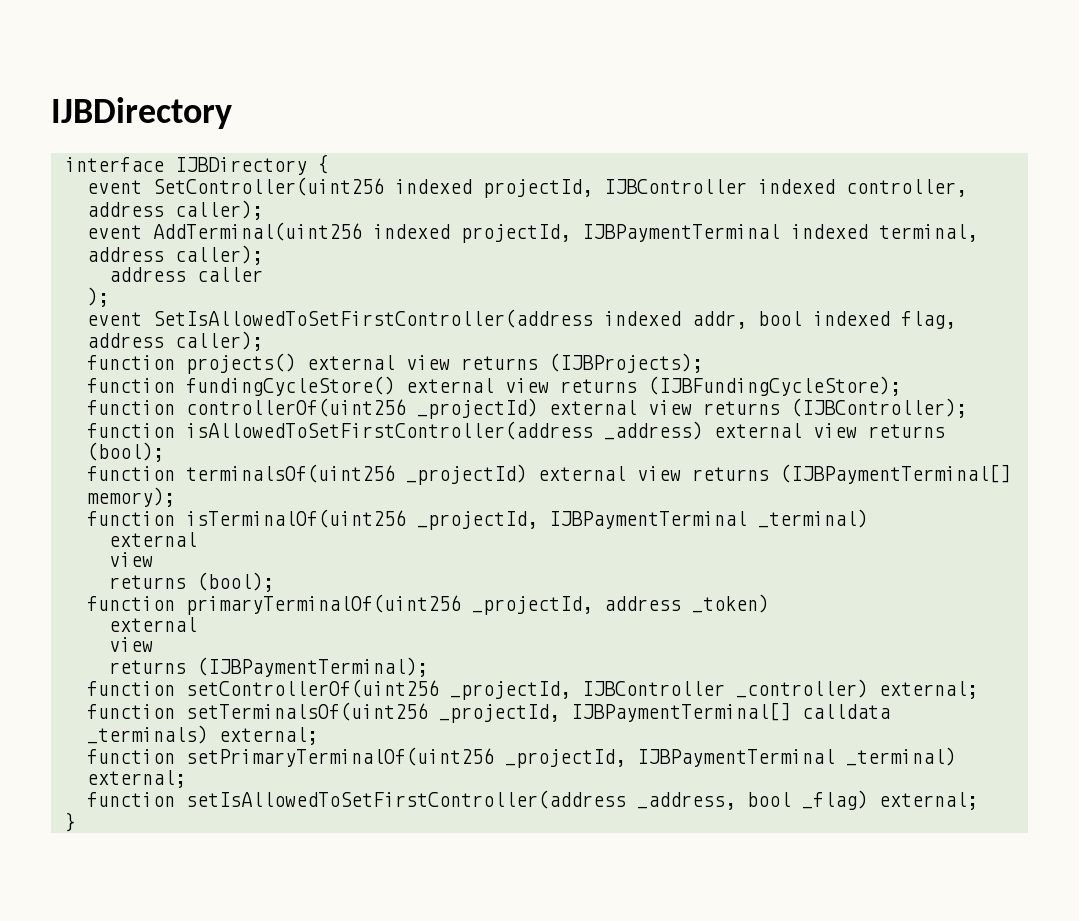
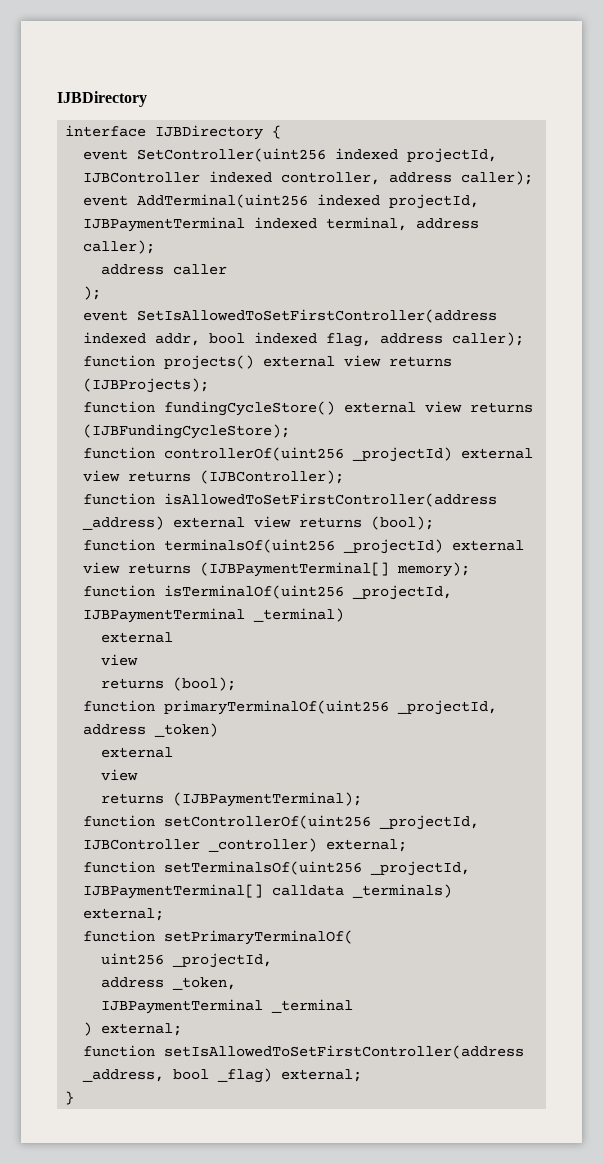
[185,747,956,768] setPrimaryTerminalOf(uint256 _projectId, IJBPaymentTerminal _terminal) -> [164,930,354,945] [101,953,273,968] [101,977,237,990] [101,999,354,1014] [83,1022,93,1036] setPrimaryTerminalOf( // uint256 _projectId, // address _token, // IJBPaymentTerminal _terminal // )

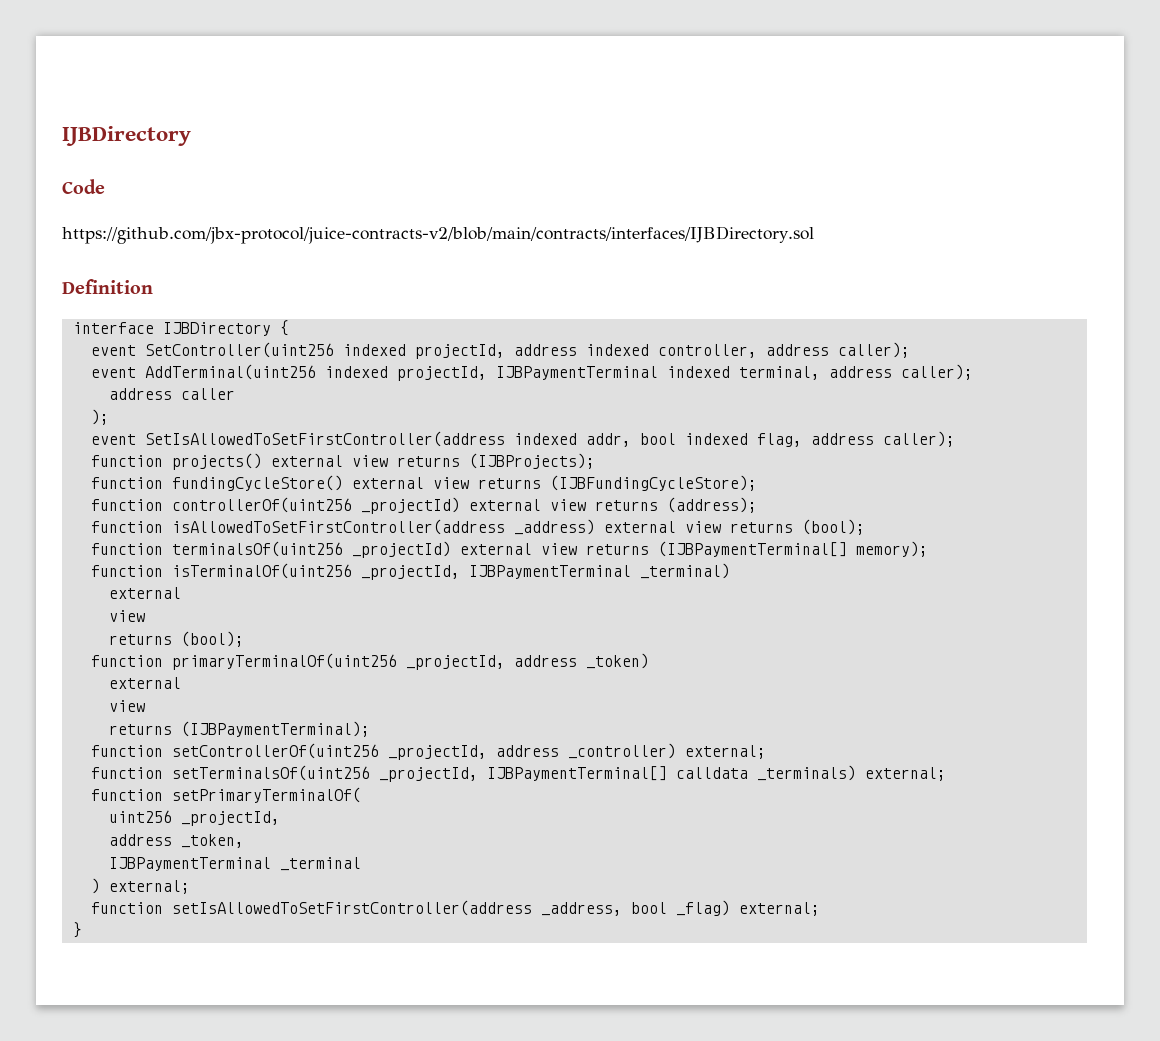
[57,91,147,107] IJBDirectory -> [62,126,191,146] [62,179,105,194] [62,226,814,244] [62,279,153,294] IJBDirectory // Code // https://github.com/jbx-protocol/juice-contracts-v2/blob/main/contracts/interfaces/IJBDirectory.sol // Definition
[83,172,201,183] IJBController -> [513,344,577,356] address
[200,470,345,484] (IJBController); -> [666,497,757,513] (address);
[83,839,201,850] IJBController -> [495,745,559,757] address

